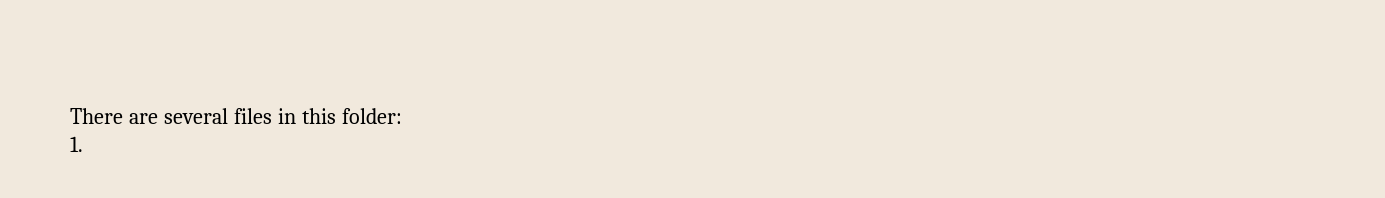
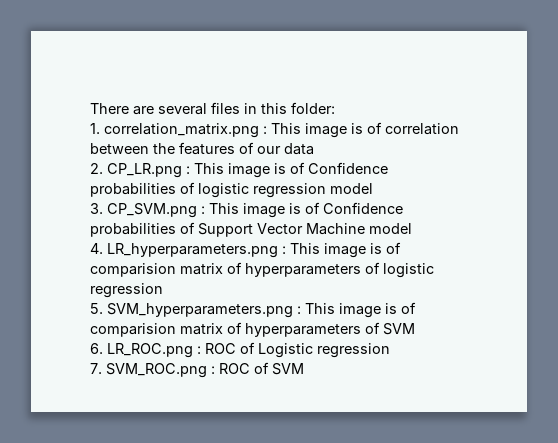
(83, 144) none -> [104,122,459,138] [90,142,314,155] [90,162,388,178] [90,182,373,198] [90,202,403,218] [90,222,412,237] [90,242,401,258] [90,262,434,278] [90,283,163,298] [90,302,416,318] [90,322,415,337] [90,342,390,358] [90,362,304,378] correlation_matrix.png : This image is of correlation between the features of our data // 2. CP_LR.png : This image is of Confidence probabilities of logistic regression model // 3. CP_SVM.png : This image is of Confidence probabilities of Support Vector Machine model // 4. LR_hyperparameters.png : This image is of comparision matrix of hyperparameters of logistic regression // 5. SVM_hyperparameters.png : This image is of comparision matrix of hyperparameters of SVM // 6. LR_ROC.png : ROC of Logistic regression // 7. SVM_ROC.png : ROC of SVM

